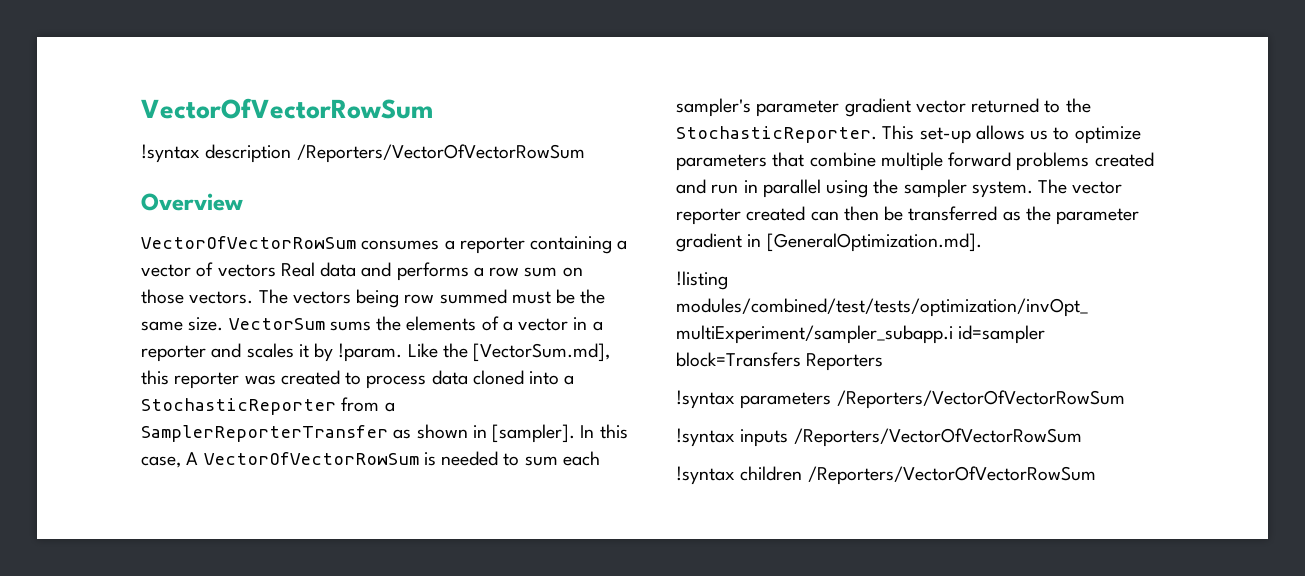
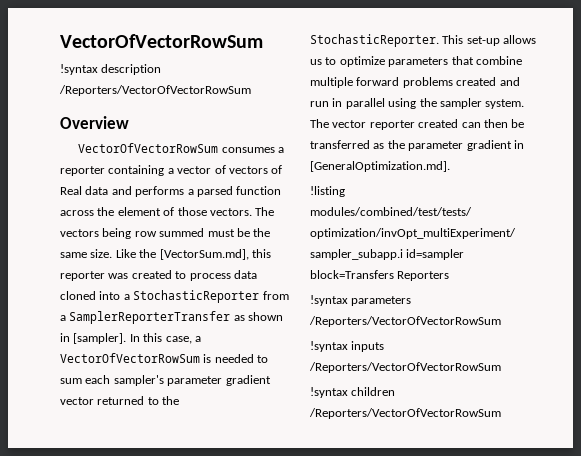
(276, 270) none -> [271,165,283,174] of
[489,267,583,277] row sum on -> [196,186,282,197] [60,207,175,216] parsed function across the element of
[228,316,603,331] [141,343,403,362] VectorSum sums the elements of a vector in a reporter and scales it by !param. -> (113, 253) none
[186,452,199,465] A -> [194,336,201,342] a

